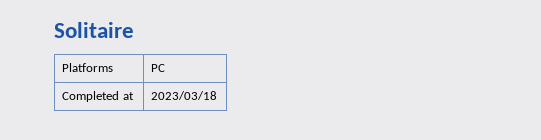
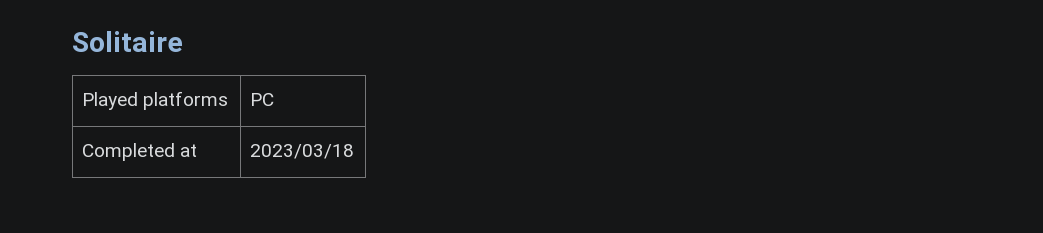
[62,63,114,72] Platforms -> [81,91,229,110] Played platforms

